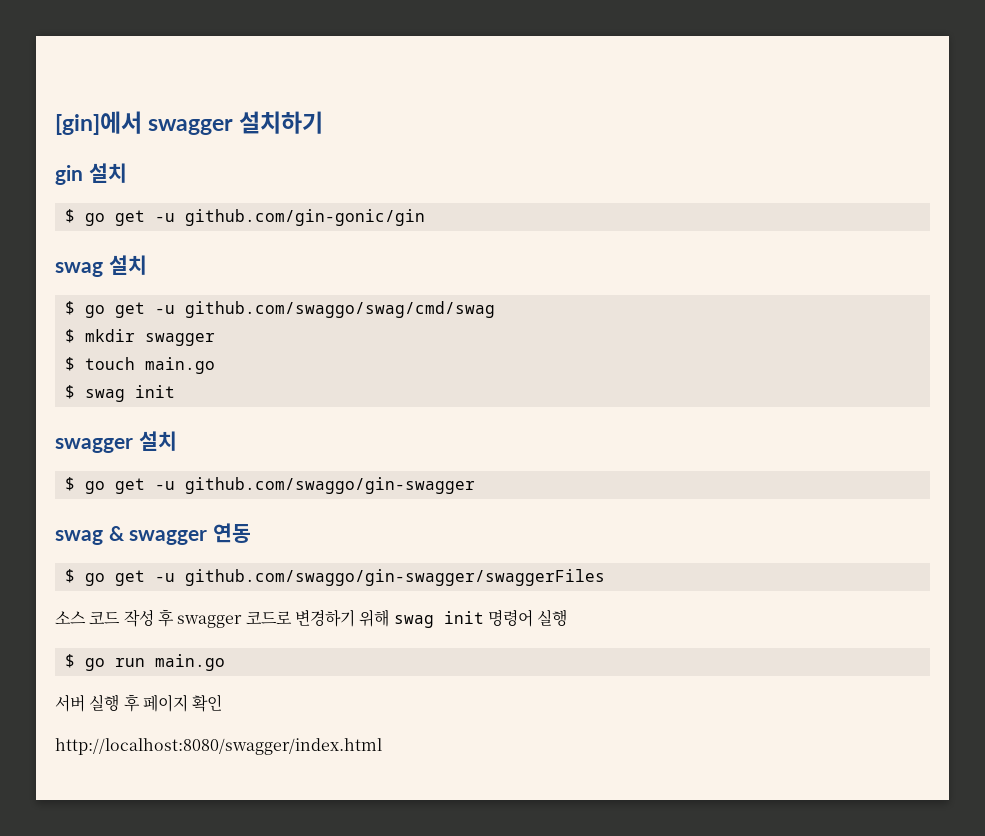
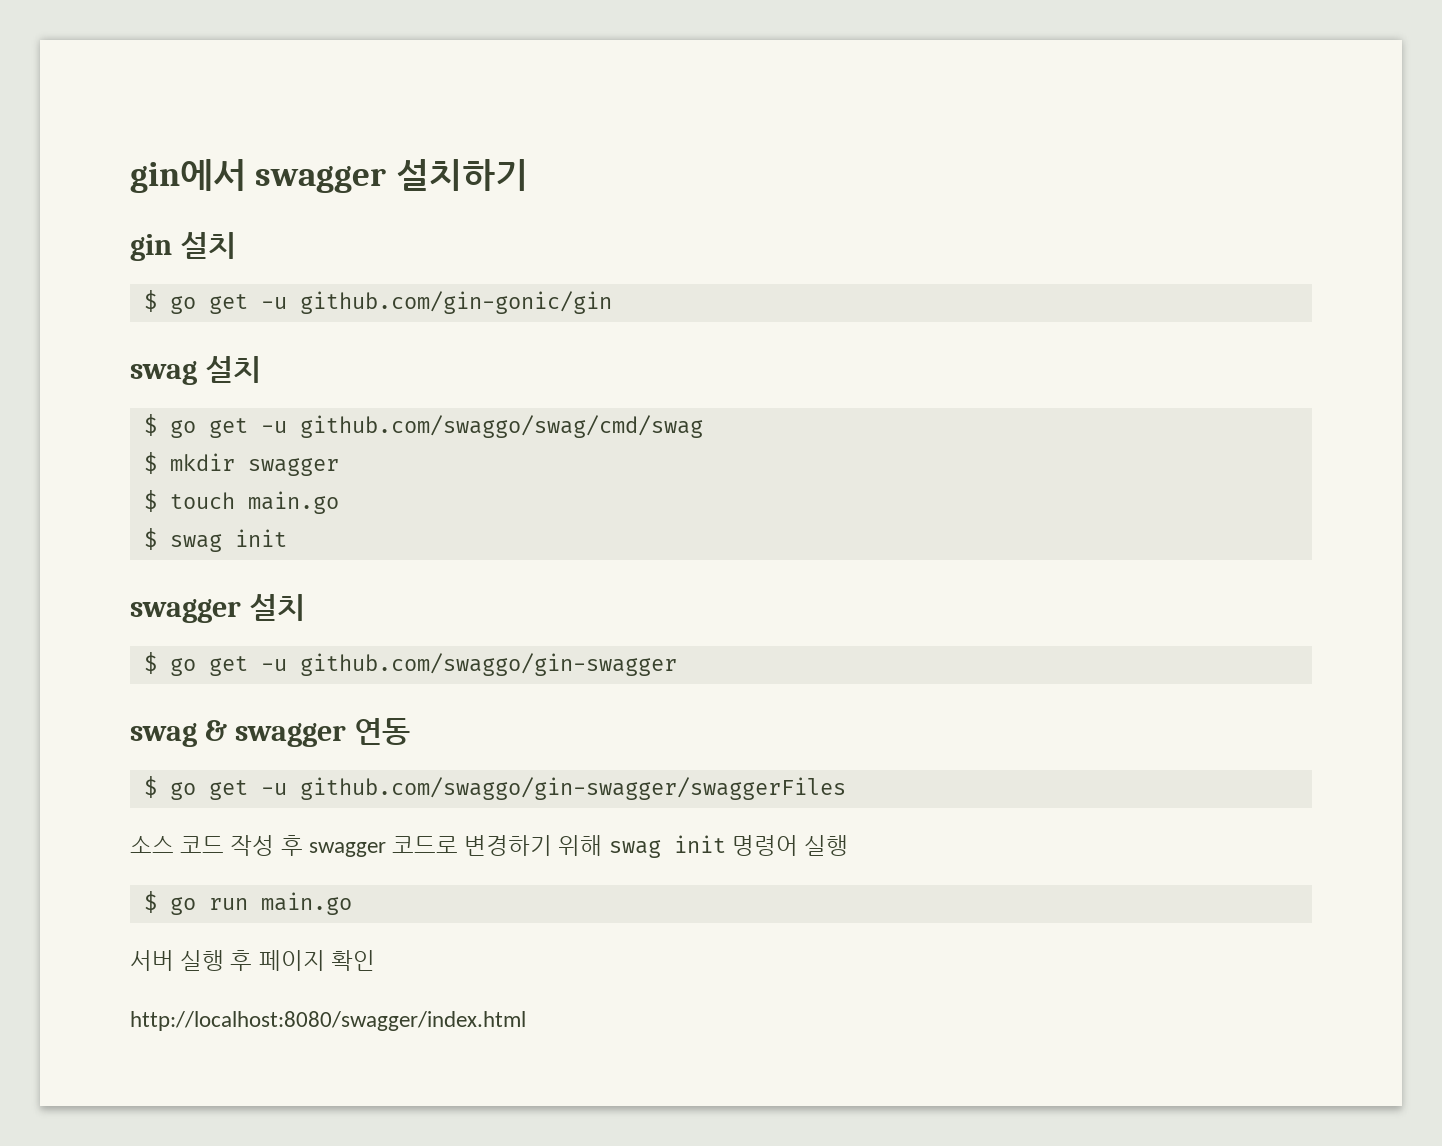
[55,111,142,135] [gin]에서 -> [130,159,246,193] gin에서

